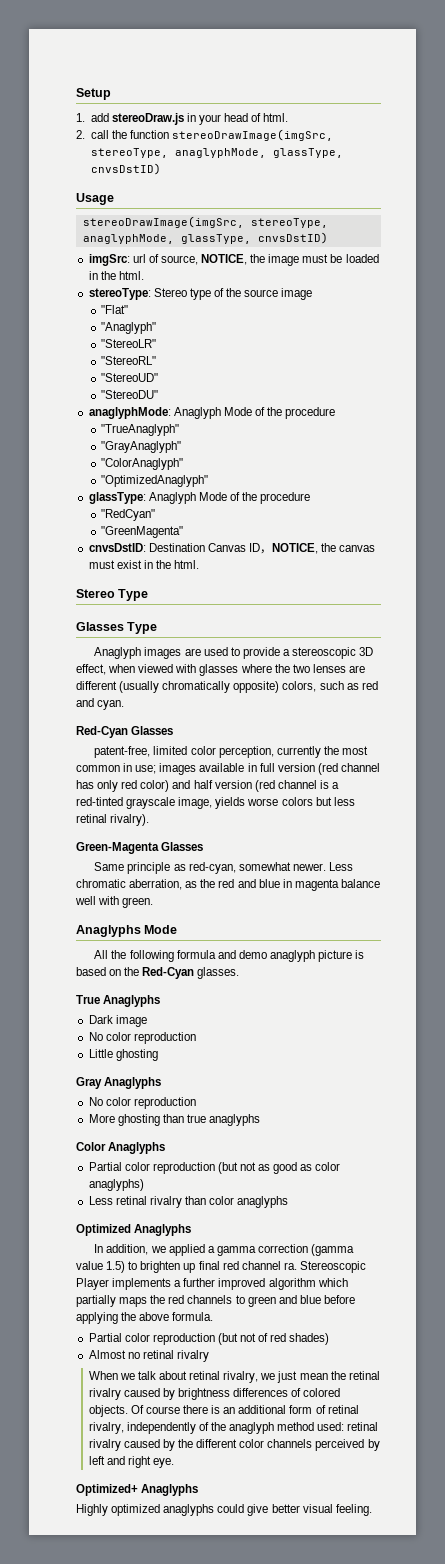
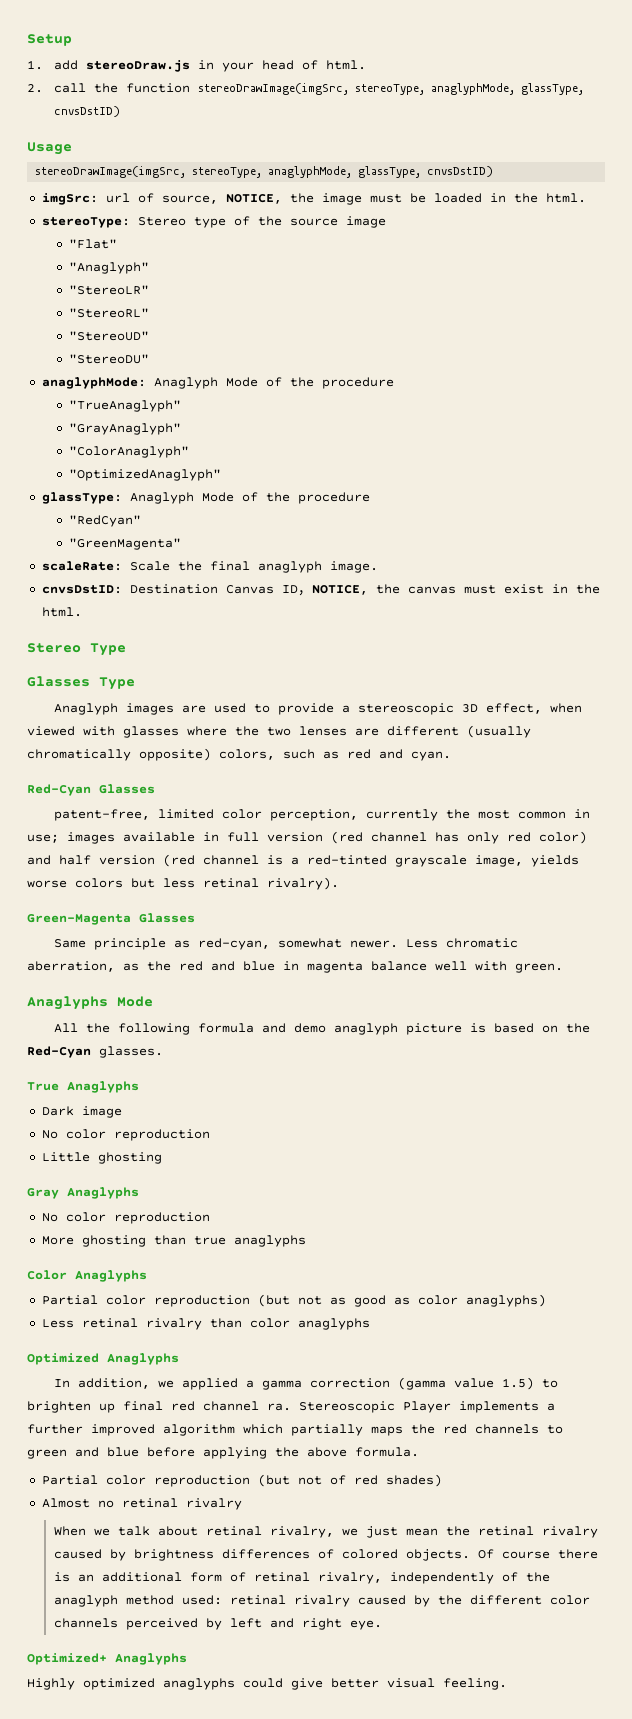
(184, 532) none -> [41,561,378,573] // scaleRate: Scale the final anaglyph image.

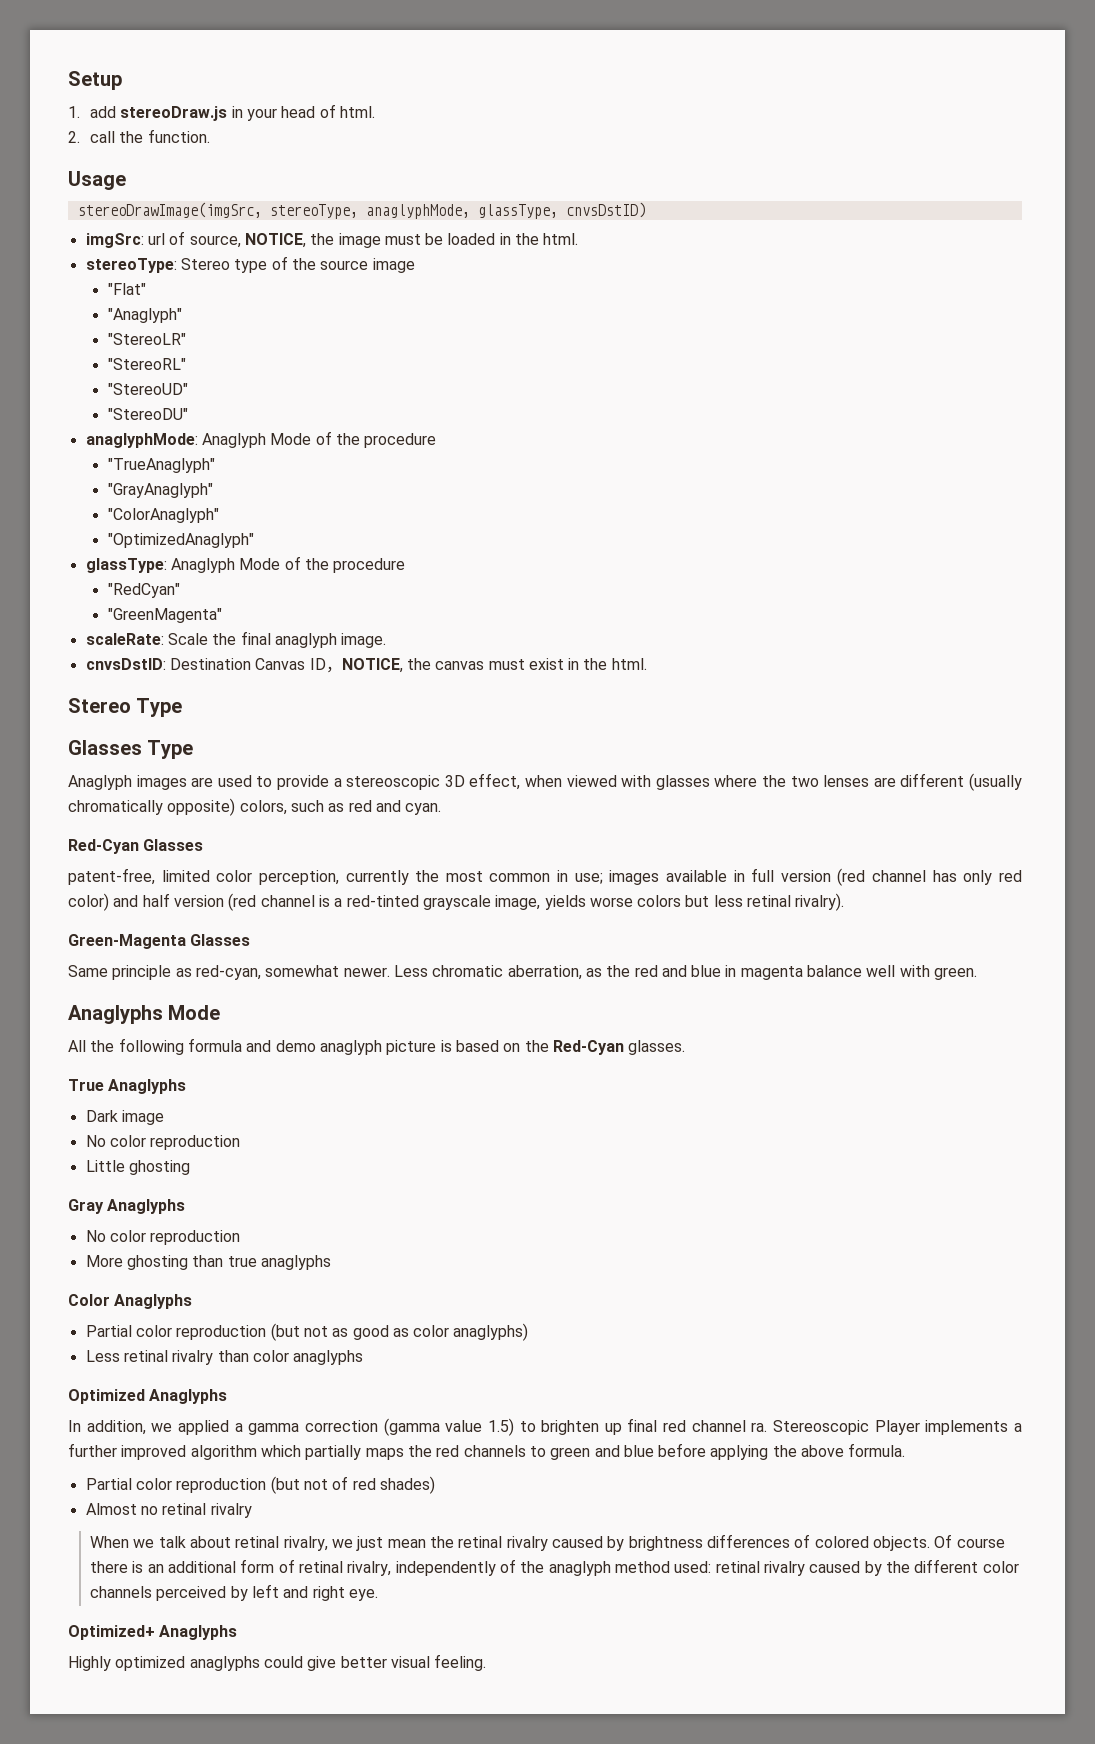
[125,83,584,95] [53,106,120,117] function stereoDrawImage(imgSrc, stereoType, anaglyphMode, glassType, cnvsDstID) -> [147,129,210,143] function.

